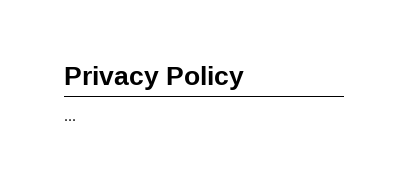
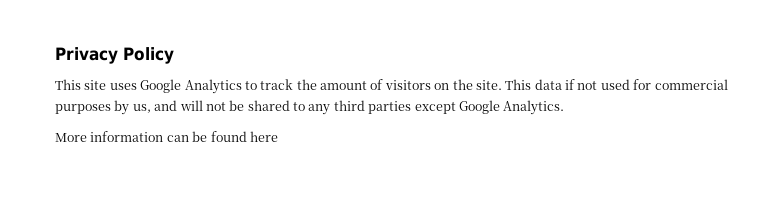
[64,119,76,121] ... -> [55,79,728,94] [55,100,565,115] [55,131,278,142] This site uses Google Analytics to track the amount of visitors on the site. This data if not used for commercial purposes by us, and will not be shared to any third parties except Google Analytics. // More information can be found here

